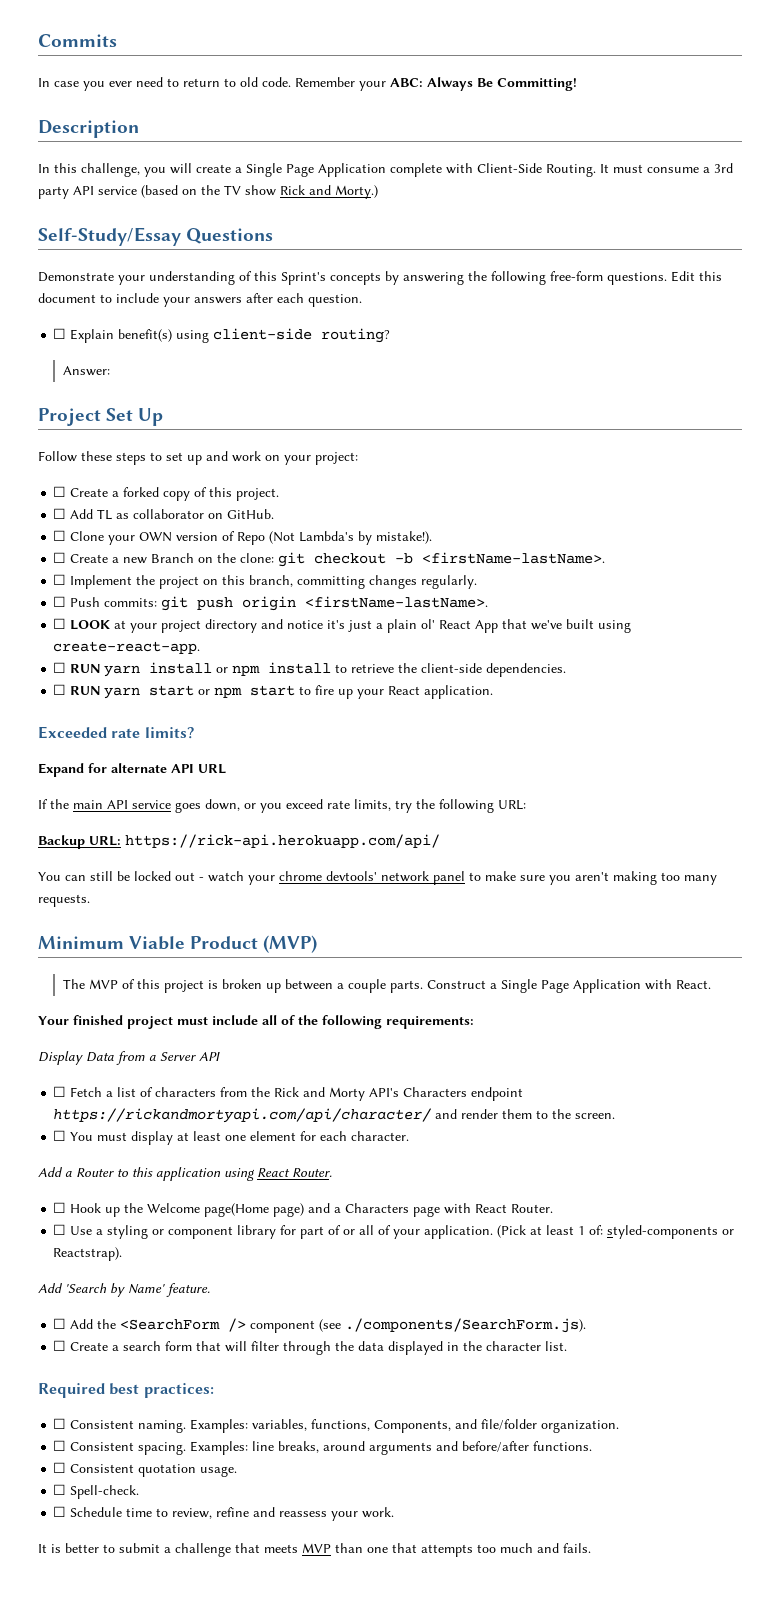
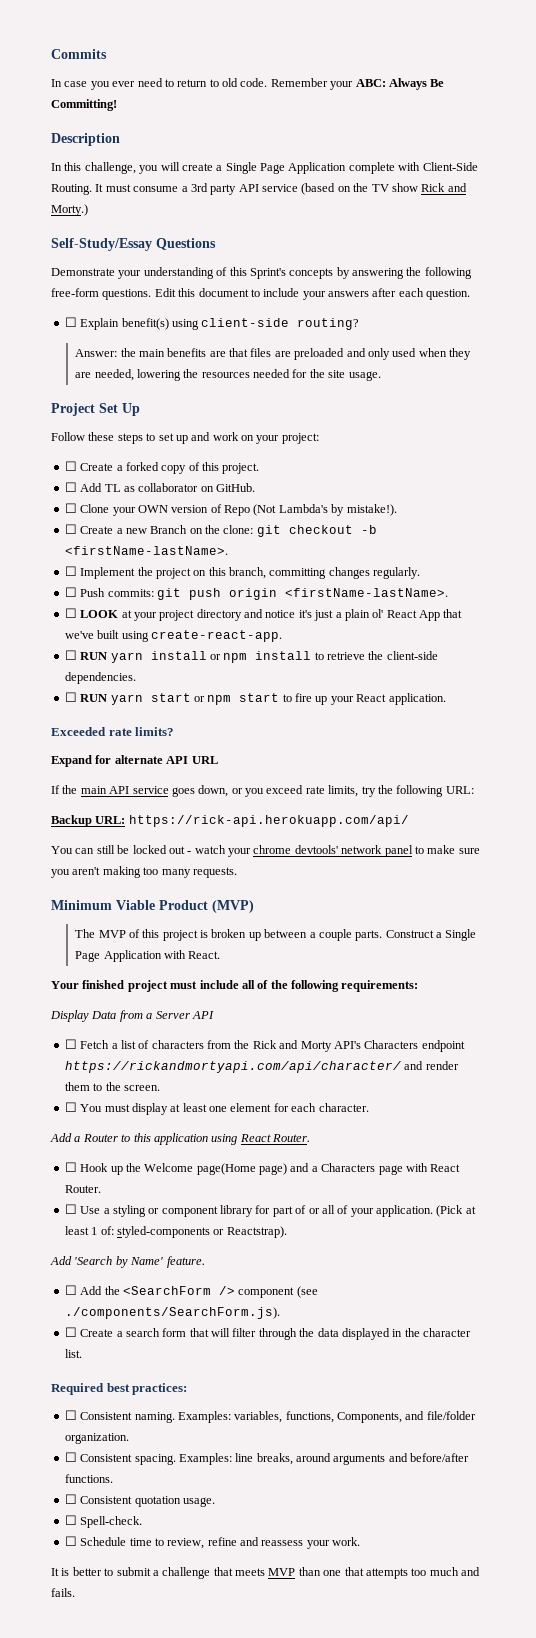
(110, 371) none -> [120,348,472,360] [75,369,381,381] the main benefits are that files are preloaded and only used when they are needed, lowering the resources needed for the site usage.

